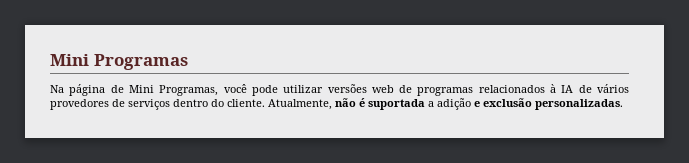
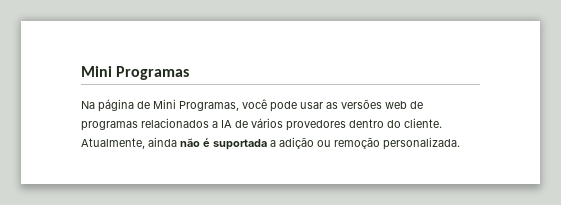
[283,85,324,93] utilizar -> [300,102,338,109] usar as
[550,84,557,93] à -> [212,121,218,128] a
[112,99,170,110] de serviços -> (346, 125) none
(332, 104) none -> [148,137,177,147] ainda
[474,98,623,110] e exclusão personalizadas. -> [317,137,460,150] ou remoção personalizada.

